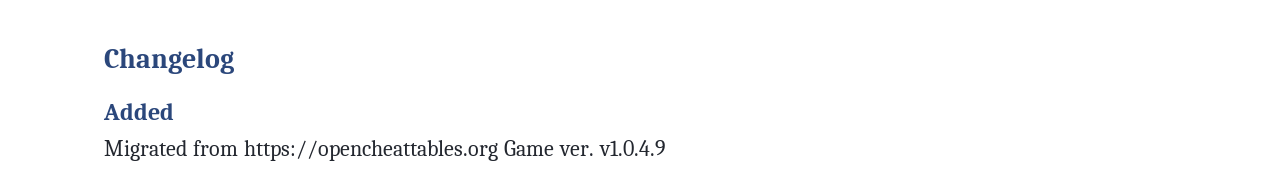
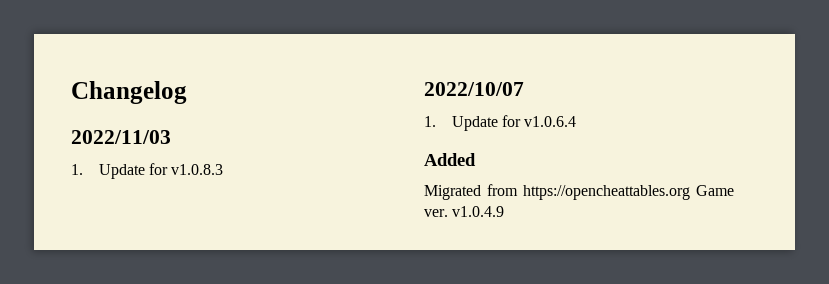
(234, 61) none -> [71,130,171,144] [71,163,224,179] [424,82,524,96] [424,115,577,131] // 2022/11/03 // 1. Update for v1.0.8.3 // 2022/10/07 // 1. Update for v1.0.6.4

